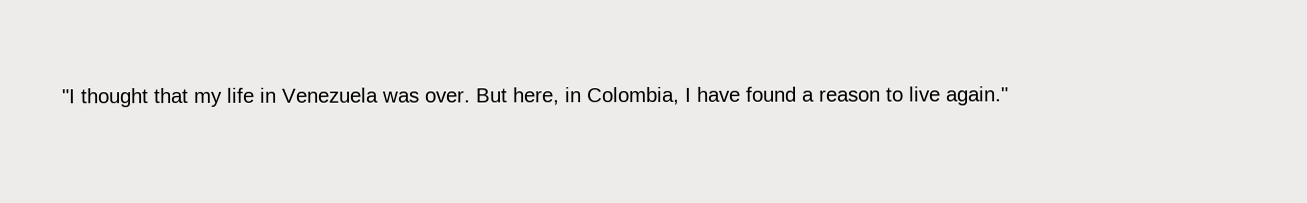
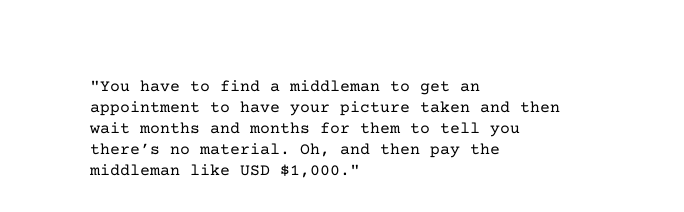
[61,86,1009,108] "I thought that my life in Venezuela was over. But here, in Colombia, I have found a reason to live again." -> [90,80,480,95] [90,101,560,116] [89,122,520,137] [90,143,500,158] [89,164,360,178] "You have to find a middleman to get an appointment to have your picture taken and then wait months and months for them to tell you there’s no material. Oh, and then pay the middleman like USD $1,000."

